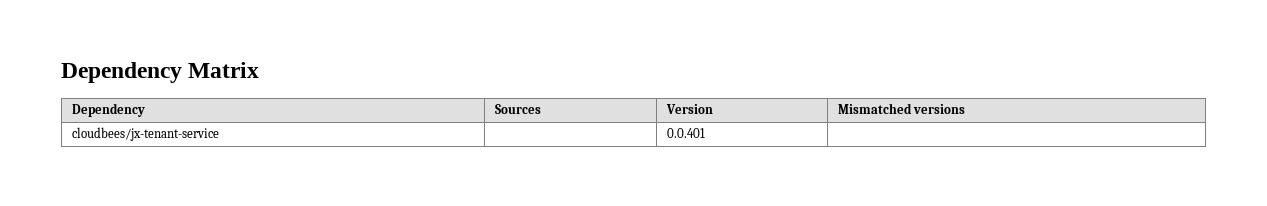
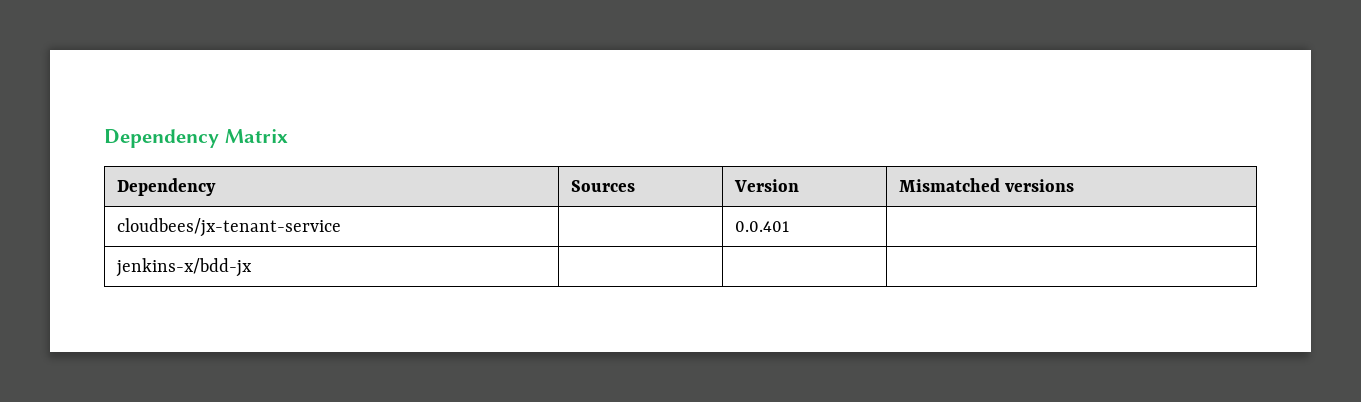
(705, 133) none -> [115,258,252,277] // jenkins-x/bdd-jx | | |

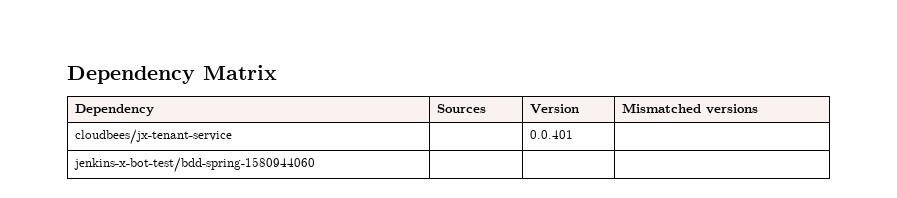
[115,258,252,277] jenkins-x/bdd-jx -> [73,157,315,173] jenkins-x-bot-test/bdd-spring-1580944060

